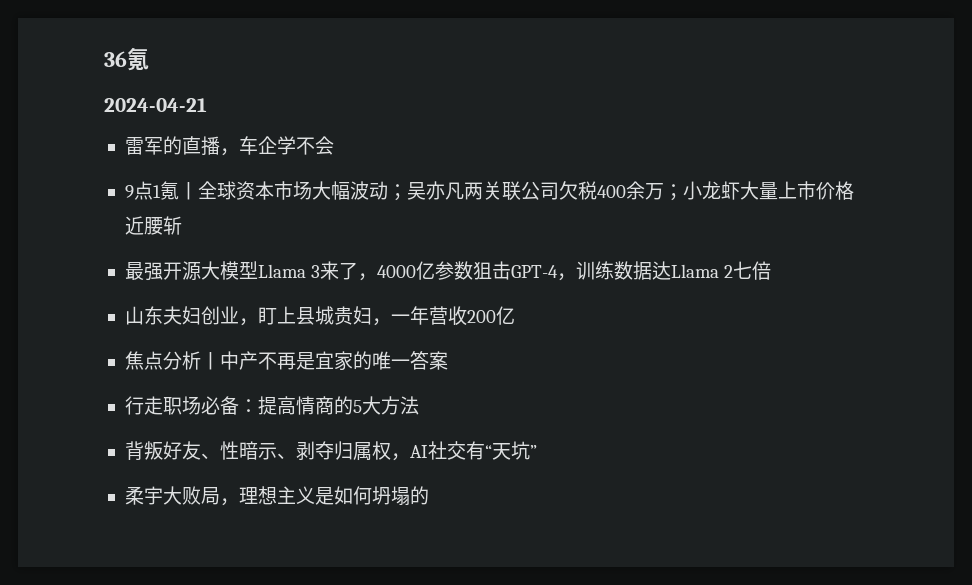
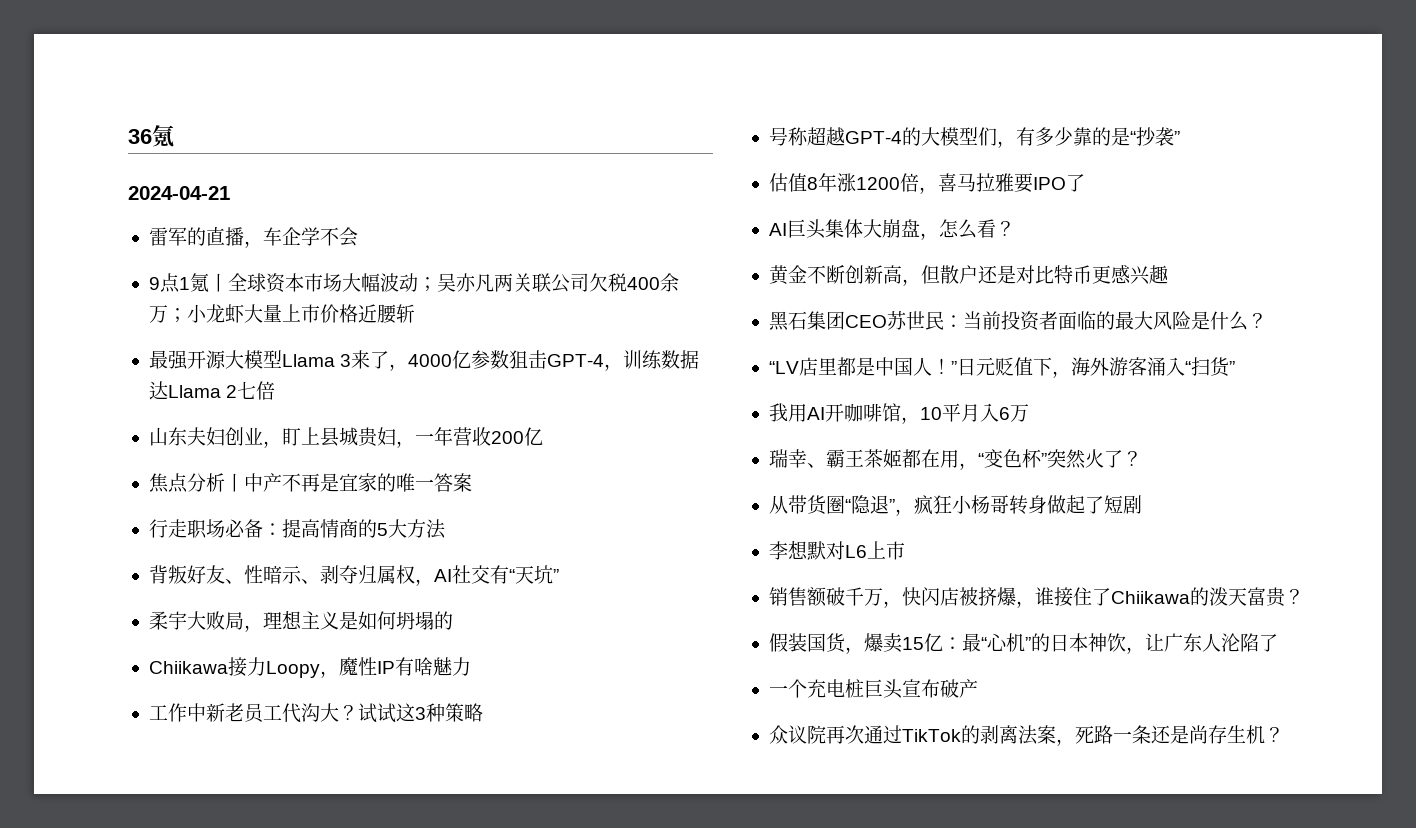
(429, 495) none -> [148,657,471,678] [148,703,483,723] [768,127,1180,148] [768,173,1085,194] [768,219,1015,240] [768,265,1168,286] [768,311,1267,331] [768,357,1235,378] [768,403,1029,424] [768,449,1142,470] [768,495,1142,516] [768,540,905,560] [768,587,1304,608] [768,633,1278,654] [768,679,978,699] [768,725,1284,746] // Chiikawa接力Loopy，魔性IP有啥魅力 // 工作中新老员工代沟大？试试这3种策略 // 号称超越GPT-4的大模型们，有多少靠的是“抄袭” // 估值8年涨1200倍，喜马拉雅要IPO了 // AI巨头集体大崩盘，怎么看？ // 黄金不断创新高，但散户还是对比特币更感兴趣 // 黑石集团CEO苏世民：当前投资者面临的最大风险是什么？ // “LV店里都是中国人！”日元贬值下，海外游客涌入“扫货” // 我用AI开咖啡馆，10平月入6万 // 瑞幸、霸王茶姬都在用，“变色杯”突然火了？ // 从带货圈“隐退”，疯狂小杨哥转身做起了短剧 // 李想默对L6上市 // 销售额破千万，快闪店被挤爆，谁接住了Chiikawa的泼天富贵？ // 假装国货，爆卖15亿：最“心机”的日本神饮，让广东人沦陷了 // 一个充电桩巨头宣布破产 // 众议院再次通过TikTok的剥离法案，死路一条还是尚存生机？

